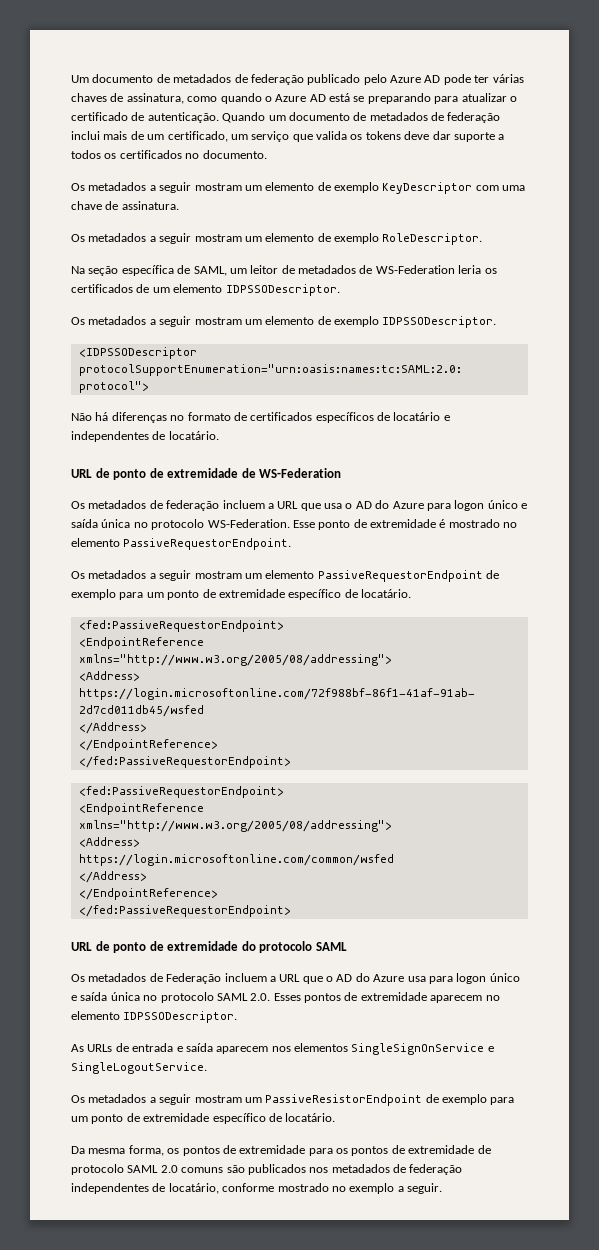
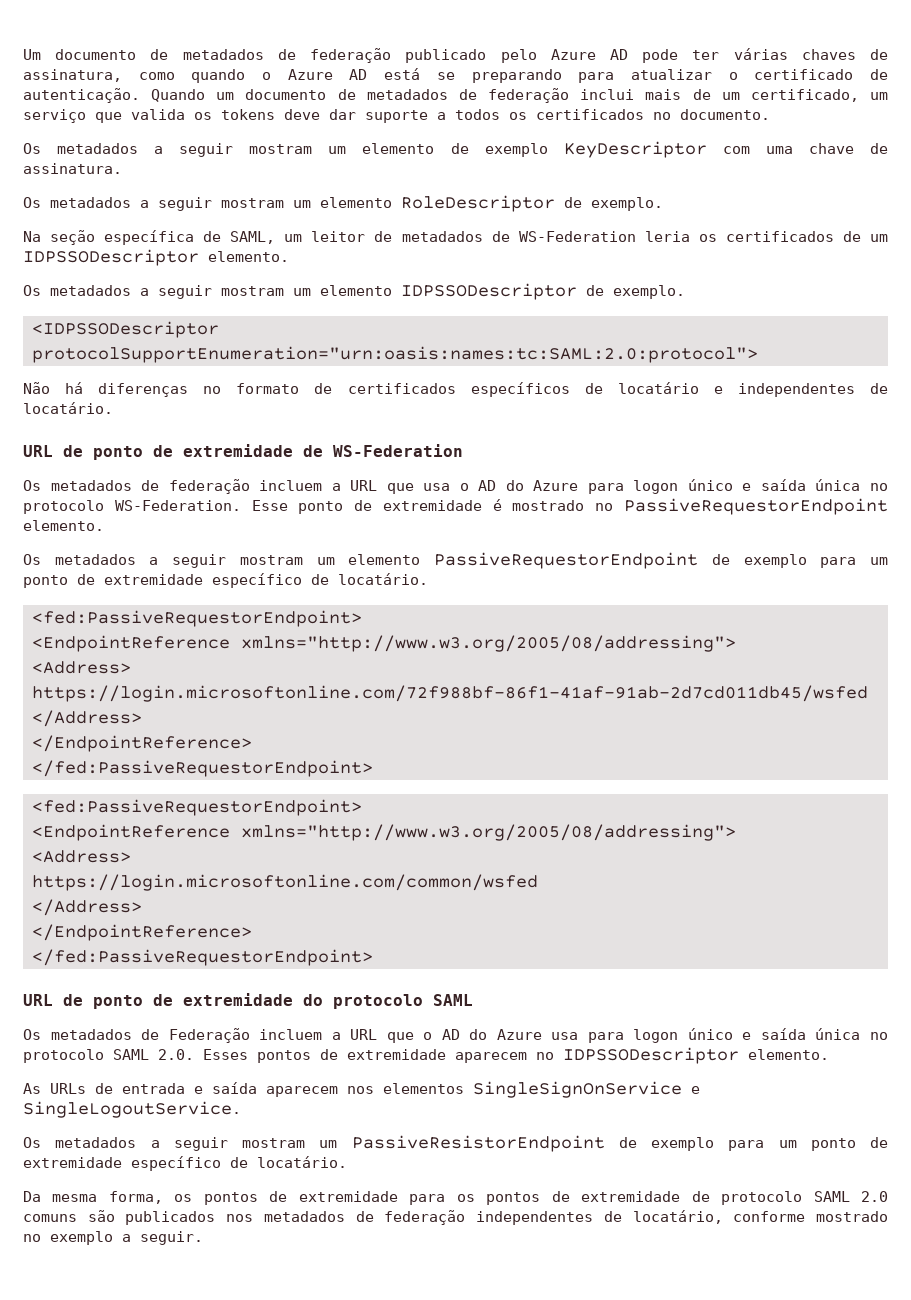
[317,233,483,245] de exemplo RoleDescriptor. -> [401,195,663,212] RoleDescriptor de exemplo.
[173,284,340,296] [71,316,497,328] elemento IDPSSODescriptor. // Os metadados a seguir mostram um elemento de exemplo IDPSSODescriptor. -> [23,249,289,266] [23,283,685,300] IDPSSODescriptor elemento. // Os metadados a seguir mostram um elemento IDPSSODescriptor de exemplo.
[71,538,292,550] elemento PassiveRequestorEndpoint. -> [624,498,888,515] [23,520,104,531] PassiveRequestorEndpoint elemento.
[71,1011,238,1023] elemento IDPSSODescriptor. -> [563,1047,829,1064] IDPSSODescriptor elemento.

